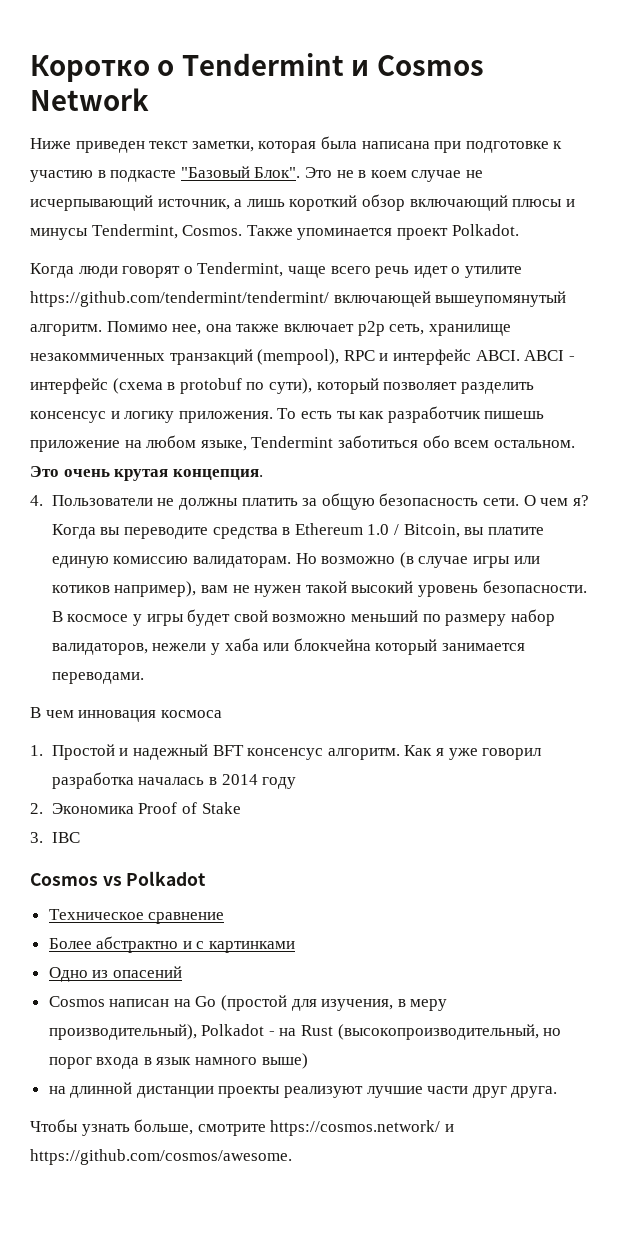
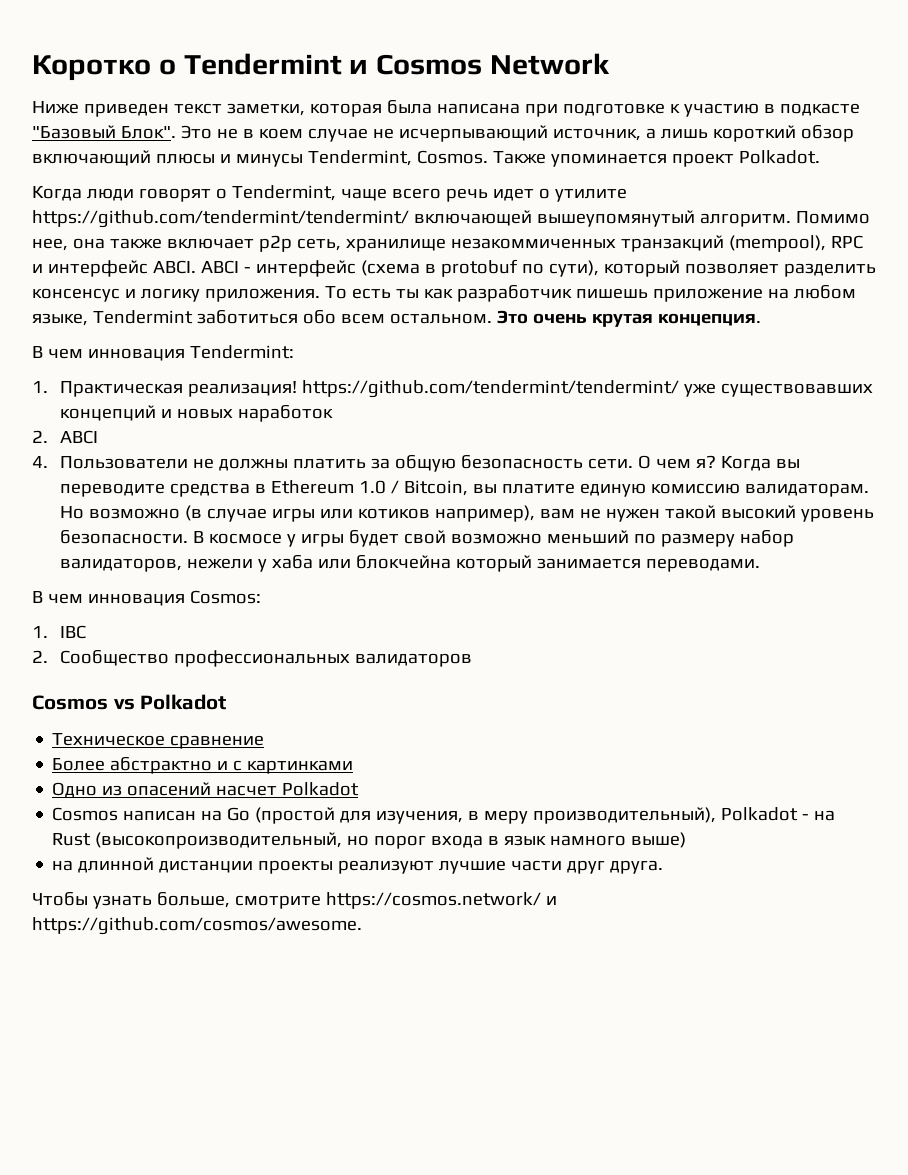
(263, 474) none -> [32,345,294,361] [32,380,874,398] [60,405,334,422] [32,430,99,444] // В чем инновация Tendermint: // 1. Практическая реализация! https://github.com/tendermint/tendermint/ уже существовавших концепций и новых наработок // 2. ABCI
[160,710,222,718] [30,744,543,760] [51,772,297,789] [30,802,241,814] [30,832,80,843] космоса // 1. Простой и надежный BFT консенсус алгоритм. Как я уже говорил разработка началась в 2014 году // 2. Экономика Proof of Stake // 3. IBC -> [189,590,261,604] [32,625,87,639] [32,650,473,667] Cosmos: // 1. IBC // 2. Сообщество профессиональных валидаторов
(182, 972) none -> [216,782,360,796] насчет Polkadot

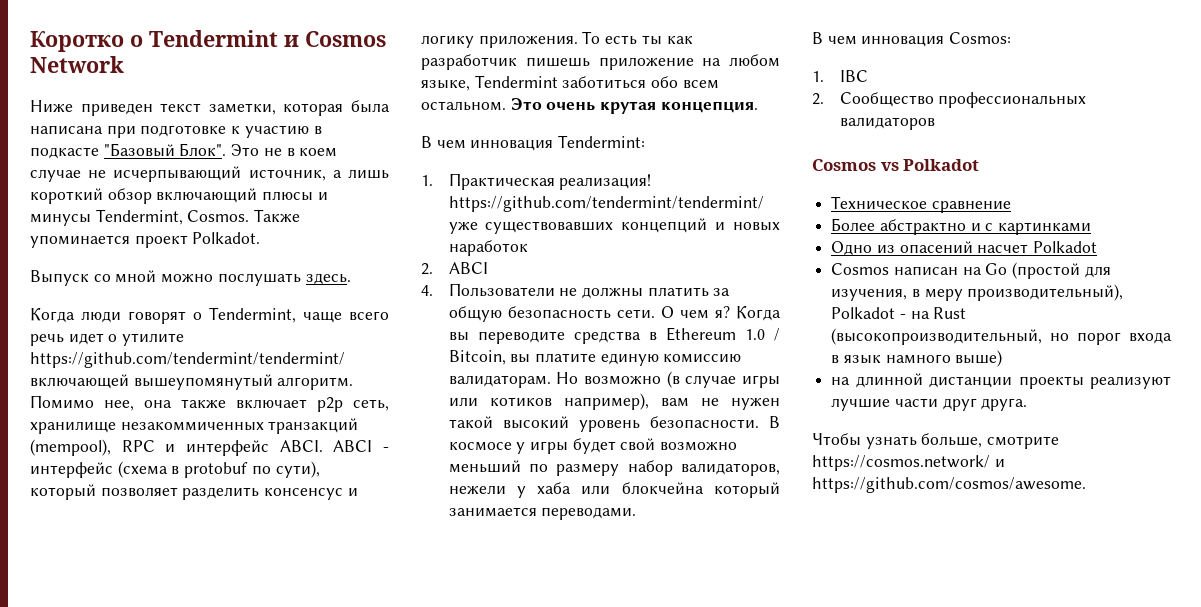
(820, 157) none -> [30,270,351,286] // Выпуск со мной можно послушать здесь.

